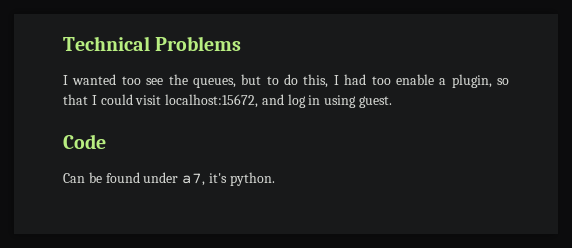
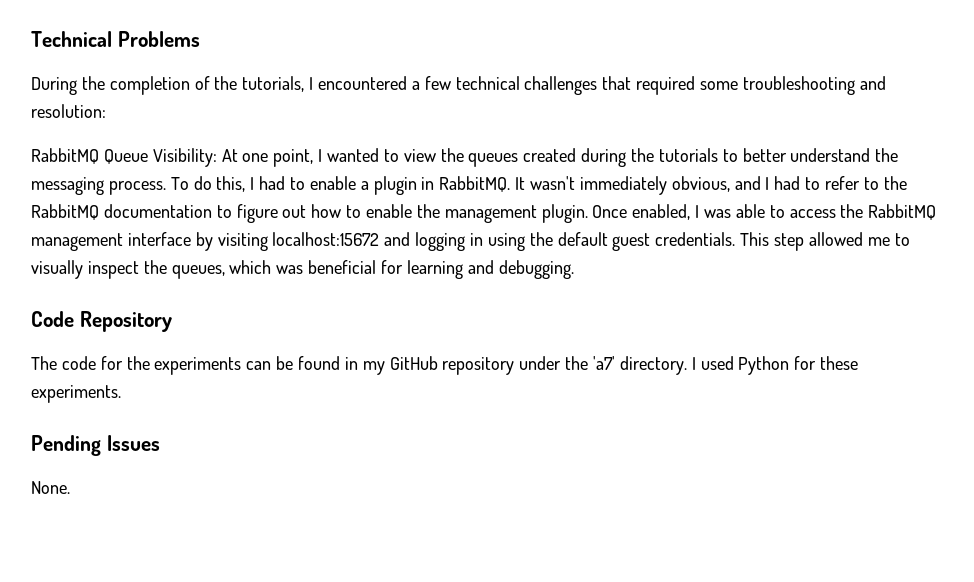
[63,74,279,88] I wanted too see the queues, but to -> [31,76,886,95] [31,104,106,118] [31,148,899,167] [31,177,189,195] During the completion of the tutorials, I encountered a few technical challenges that required some troubleshooting and resolution: // RabbitMQ Queue Visibility: At one point, I wanted to view the queues created during the tutorials to better understand the messaging process. To
[371,76,391,85] too -> [290,177,306,190] to
[451,74,509,88] [63,94,393,108] [63,134,106,149] [63,172,275,186] plugin, so that I could visit localhost:15672, and log in using guest. // Code // Can be found under a7, it's python. -> [373,176,907,195] [31,204,937,223] [31,232,910,251] [31,260,574,279] [31,311,172,332] [31,356,859,375] [31,385,121,403] [31,435,160,456] [31,481,70,494] plugin in RabbitMQ. It wasn't immediately obvious, and I had to refer to the RabbitMQ documentation to figure out how to enable the management plugin. Once enabled, I was able to access the RabbitMQ management interface by visiting localhost:15672 and logging in using the default guest credentials. This step allowed me to visually inspect the queues, which was beneficial for learning and debugging. // Code Repository // The code for the experiments can be found in my GitHub repository under the 'a7' directory. I used Python for these experiments. // Pending Issues // None.

